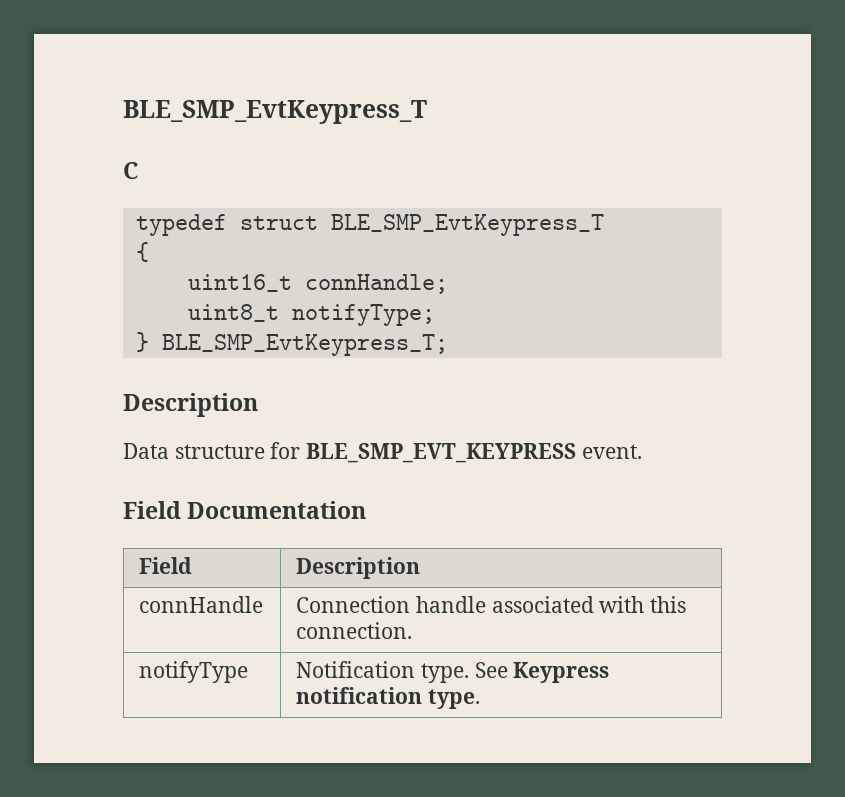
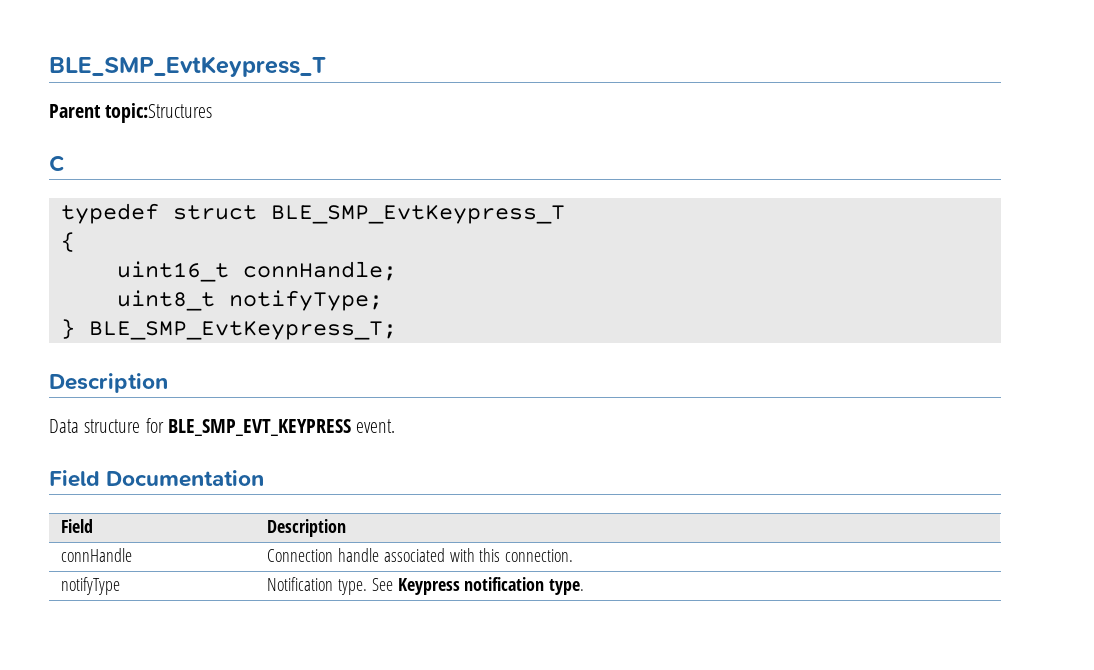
[123,100,427,124] BLE_SMP_EvtKeypress_T -> [49,56,326,77] [49,103,213,123] BLE_SMP_EvtKeypress_T // Parent topic:Structures

